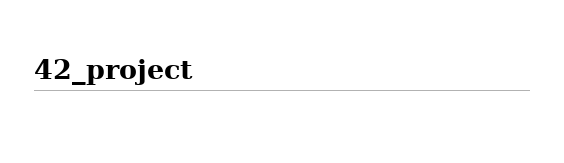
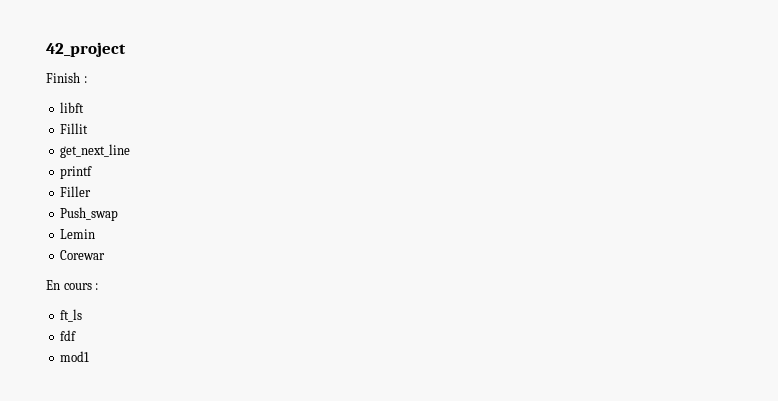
(193, 72) none -> [46,72,87,83] [60,102,85,113] [60,123,89,134] [60,144,131,158] [60,166,93,179] [60,186,92,197] [60,207,119,221] [60,229,96,239] [60,250,106,260] [46,280,99,290] [60,309,83,322] [60,330,77,341] [60,351,90,362] // Finish : // libft // Fillit // get_next_line // printf // Filler // Push_swap // Lemin // Corewar // En cours : // ft_ls // fdf // mod1

